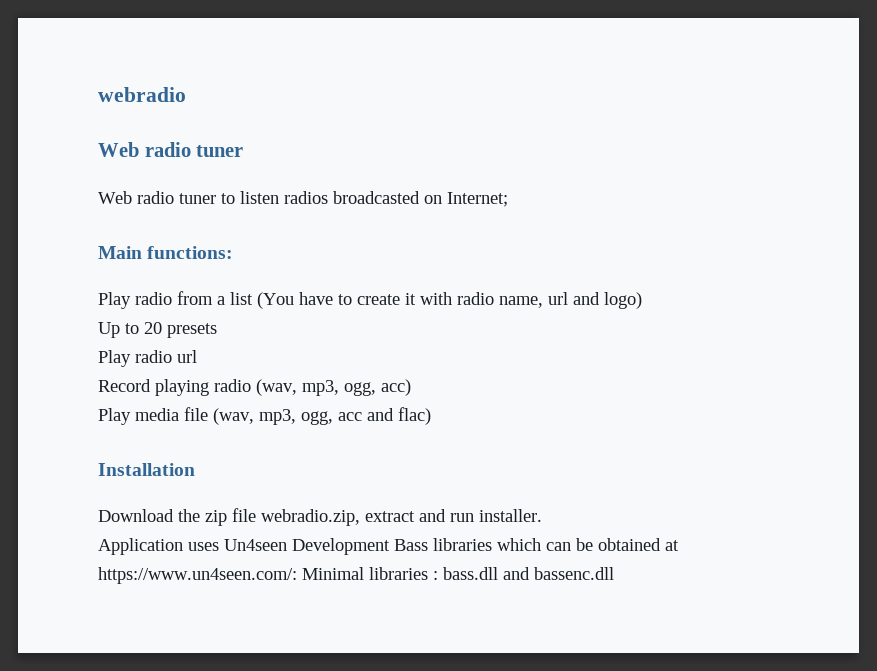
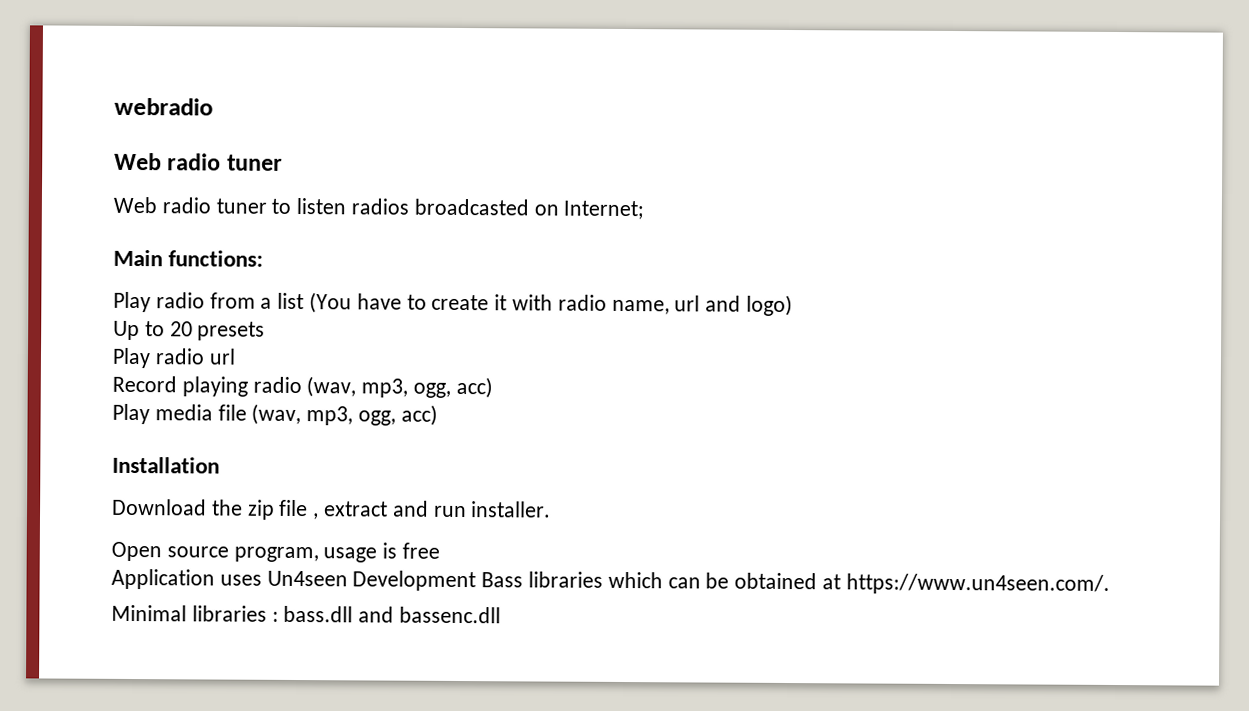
[338,407,431,425] acc and flac) -> [400,404,438,426] acc)
[261,509,360,526] webradio.zip, -> [312,513,320,520] ,
(542, 515) none -> [111,541,441,563] // Open source program, usage is free
[98,567,297,584] https://www.un4seen.com/: -> [845,573,1110,595] https://www.un4seen.com/. //

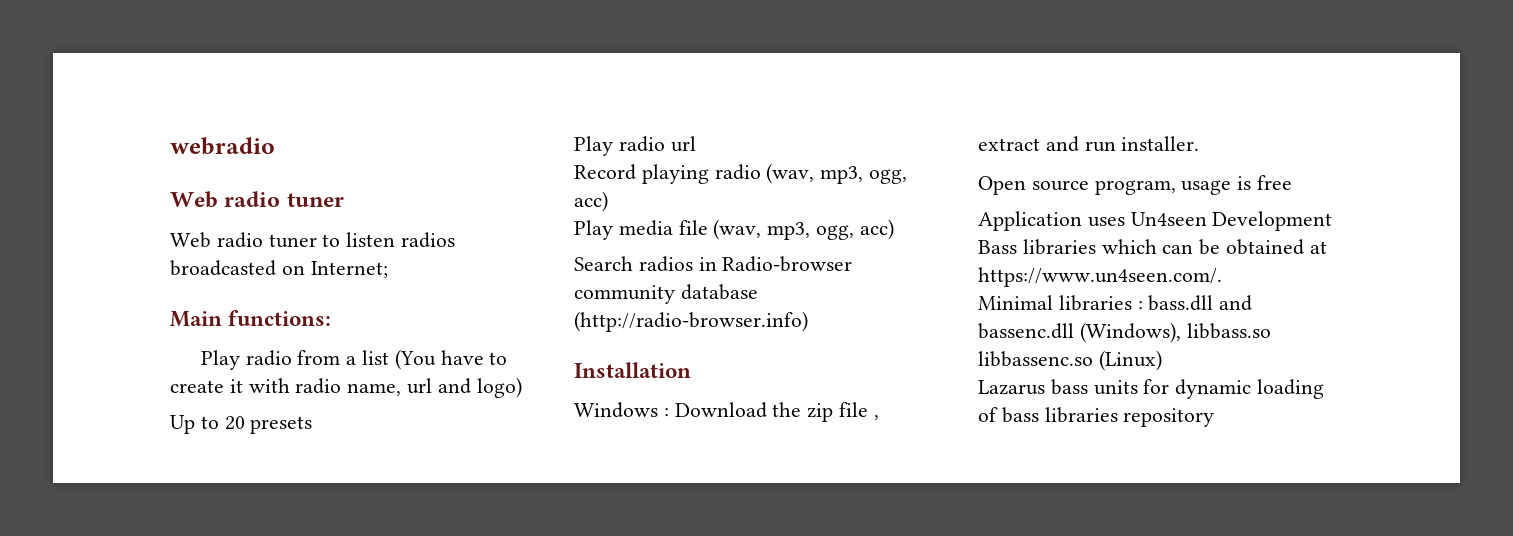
(438, 415) none -> [574,256,853,272] [574,284,758,304] [574,311,808,332] // Search radios in Radio-browser community database (http://radio-browser.info)
(220, 465) none -> [574,402,669,418] Windows :
(502, 615) none -> [1079,322,1271,343] [978,350,1162,371] [978,379,1325,399] [978,407,1215,427] (Windows), libbass.so libbassenc.so (Linux) // Lazarus bass units for dynamic loading of bass libraries repository

